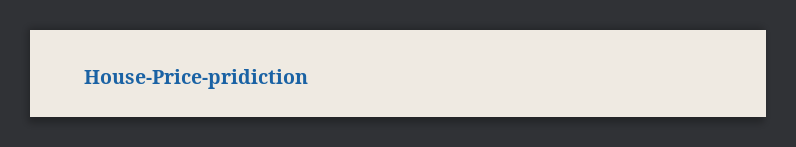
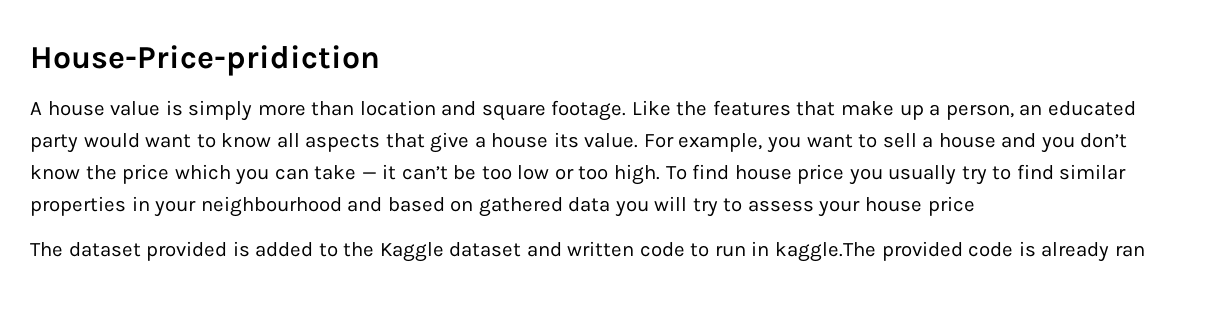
(308, 79) none -> [30,100,1136,121] [30,132,1128,153] [30,164,1127,185] [30,196,975,217] [30,241,1145,262] // A house value is simply more than location and square footage. Like the features that make up a person, an educated party would want to know all aspects that give a house its value. For example, you want to sell a house and you don’t know the price which you can take — it can’t be too low or too high. To find house price you usually try to find similar properties in your neighbourhood and based on gathered data you will try to assess your house price // The dataset provided is added to the Kaggle dataset and written code to run in kaggle.The provided code is already ran

